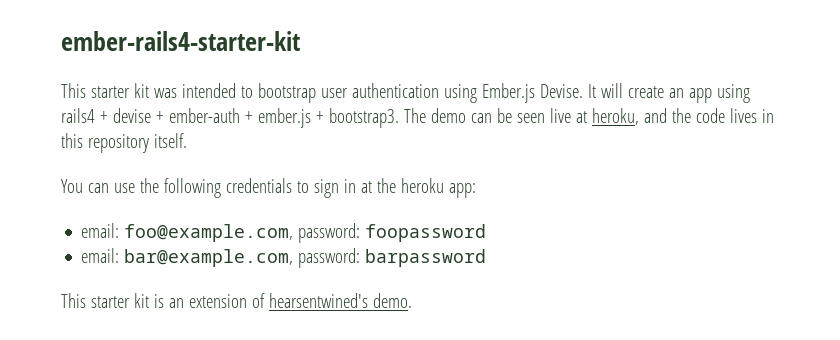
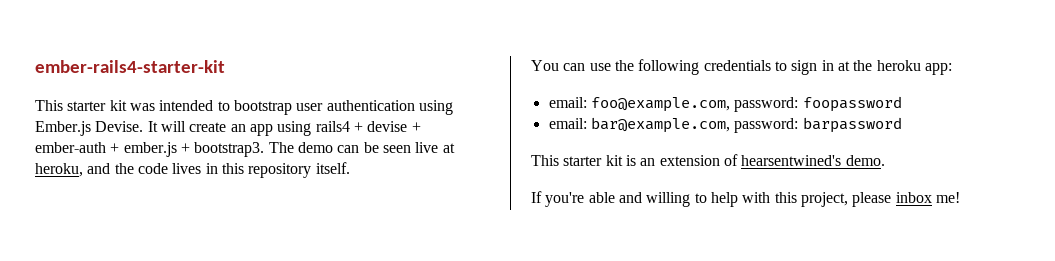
(412, 300) none -> [531,191,960,207] // If you're able and willing to help with this project, please inbox me!

